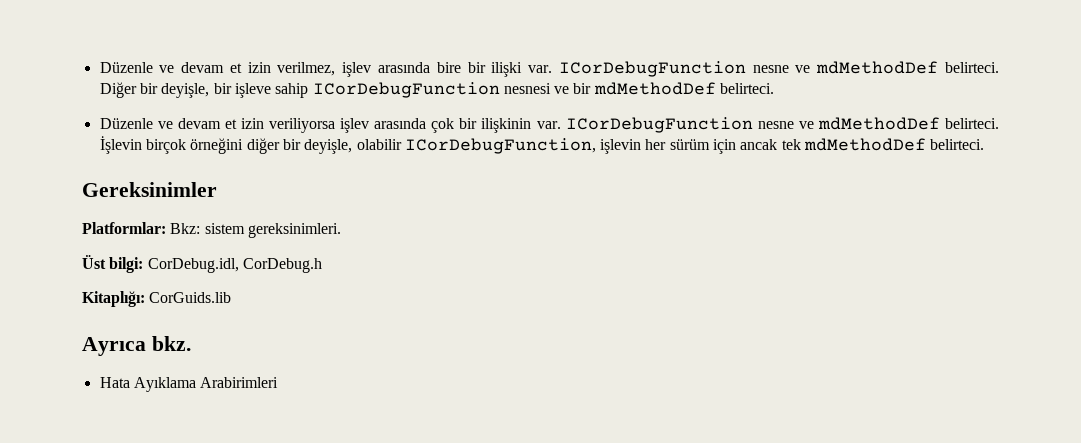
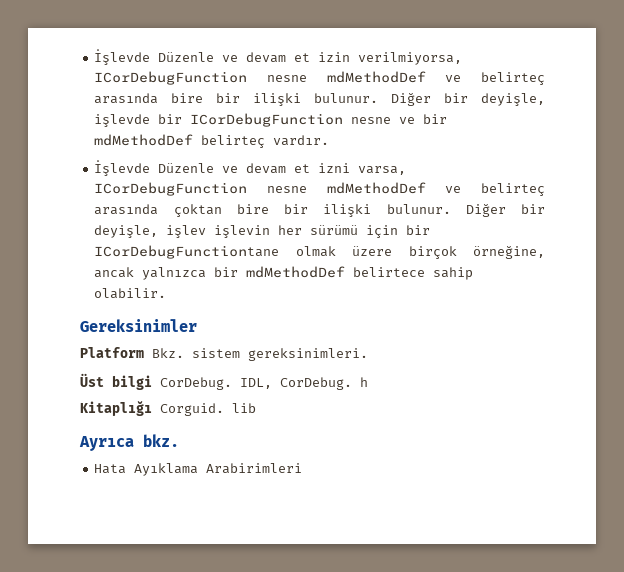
[99,61,999,77] [99,82,775,98] [99,117,999,133] [99,136,985,154] Düzenle ve devam et izin verilmez, işlev arasında bire bir ilişki var. ICorDebugFunction nesne ve mdMethodDef belirteci. Diğer bir deyişle, bir işleve sahip ICorDebugFunction nesnesi ve bir mdMethodDef belirteci. // Düzenle ve devam et izin veriliyorsa işlev arasında çok bir ilişkinin var. ICorDebugFunction nesne ve mdMethodDef belirteci. İşlevin birçok örneğini diğer bir deyişle, olabilir ICorDebugFunction, işlevin her sürüm için ancak tek mdMethodDef belirteci. -> [94,49,463,65] [94,71,545,85] [94,92,545,106] [94,113,448,127] [94,134,330,148] [94,160,407,176] [94,182,545,196] [94,203,545,217] [94,225,431,238] [94,245,545,259] [94,266,474,280] [94,288,167,299] İşlevde Düzenle ve devam et izin verilmiyorsa, ICorDebugFunction nesne mdMethodDef ve belirteç arasında bire bir ilişki bulunur. Diğer bir deyişle, işlevde bir ICorDebugFunction nesne ve bir mdMethodDef belirteç vardır. // İşlevde Düzenle ve devam et izni varsa, ICorDebugFunction nesne mdMethodDef ve belirteç arasında çoktan bire bir ilişki bulunur. Diğer bir deyişle, işlev işlevin her sürümü için bir ICorDebugFunctiontane olmak üzere birçok örneğine, ancak yalnızca bir mdMethodDef belirtece sahip olabilir.
[82,222,201,234] Platformlar: Bkz: -> [80,347,184,358] Platform Bkz.
[109,257,322,273] [82,291,232,307] bilgi: CorDebug.idl, CorDebug.h // Kitaplığı: CorGuids.lib -> [112,375,368,390] [80,401,256,416] bilgi CorDebug. IDL, CorDebug. h // Kitaplığı Corguid. lib

